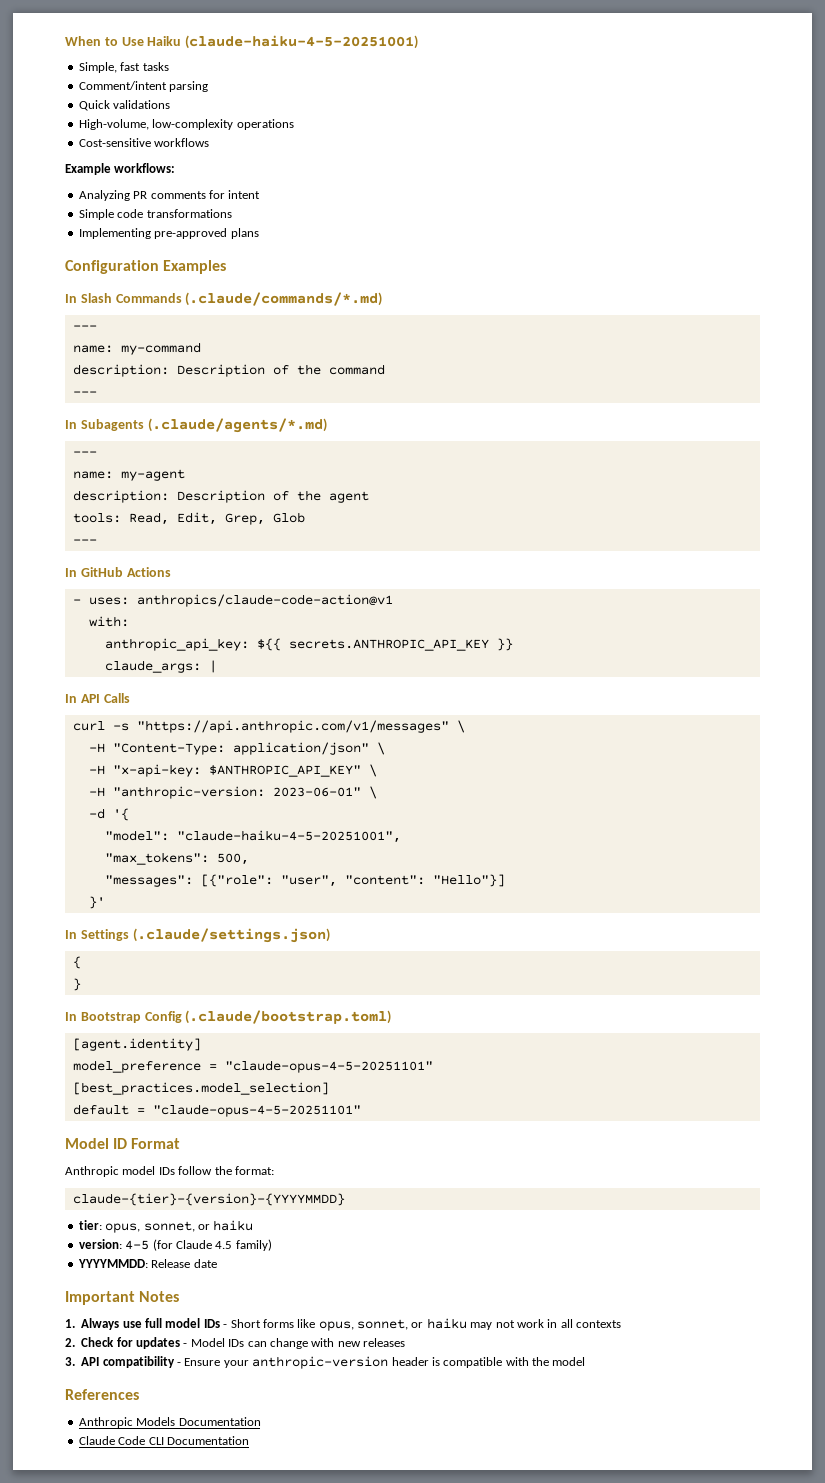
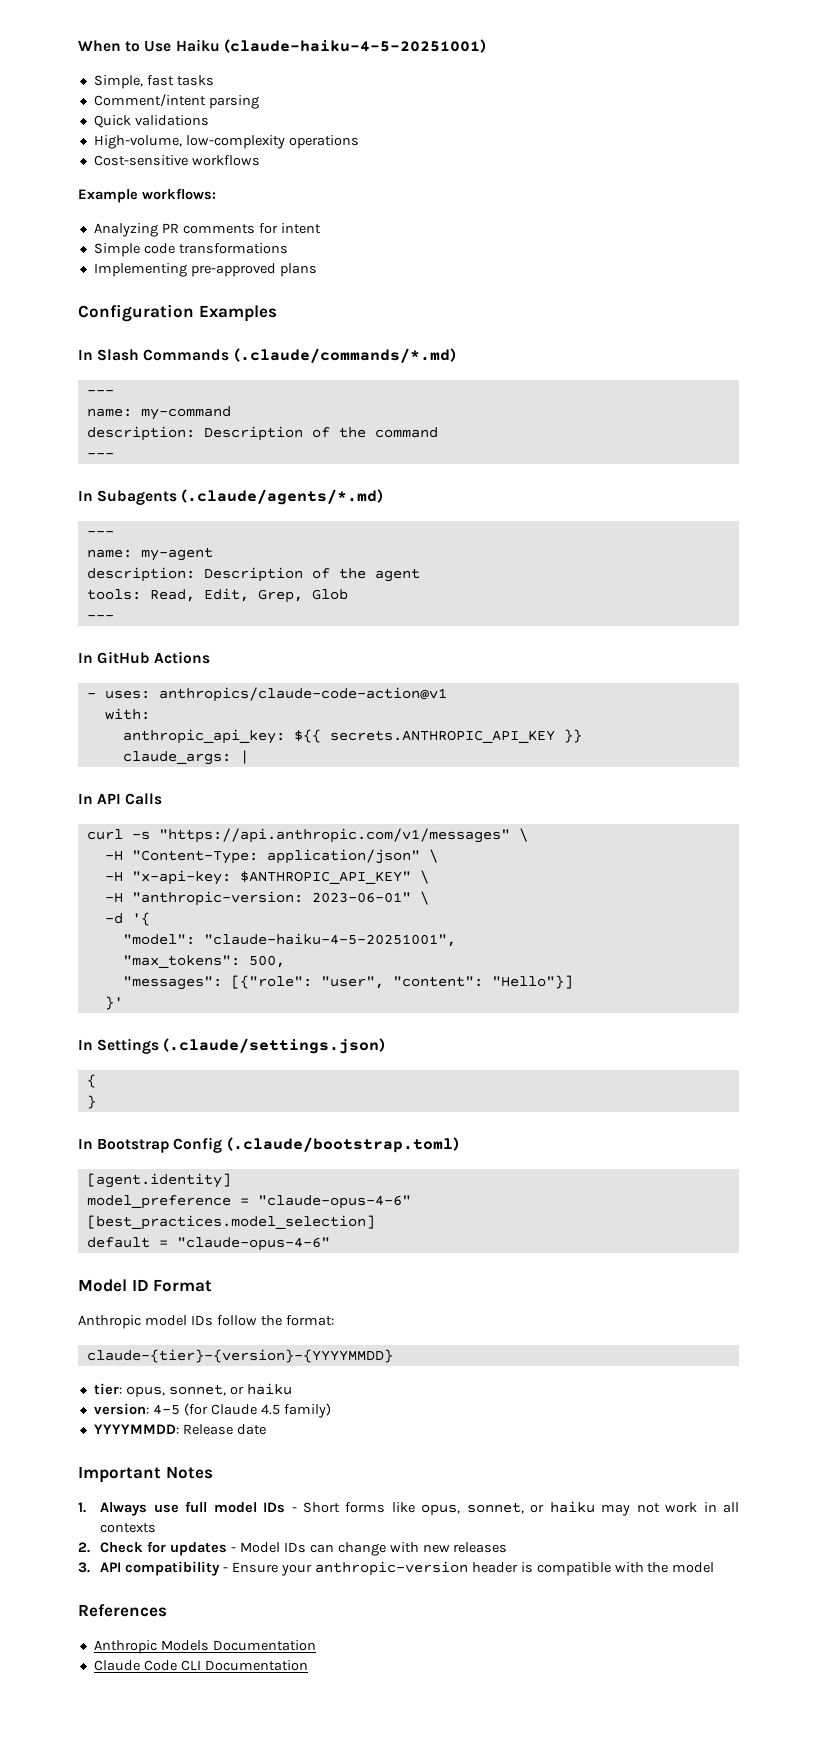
[224,1060,433,1073] "claude-opus-4-5-20251101" -> [257,1195,411,1209] "claude-opus-4-6"
[152,1104,361,1117] "claude-opus-4-5-20251101" -> [176,1237,330,1251] "claude-opus-4-6"

